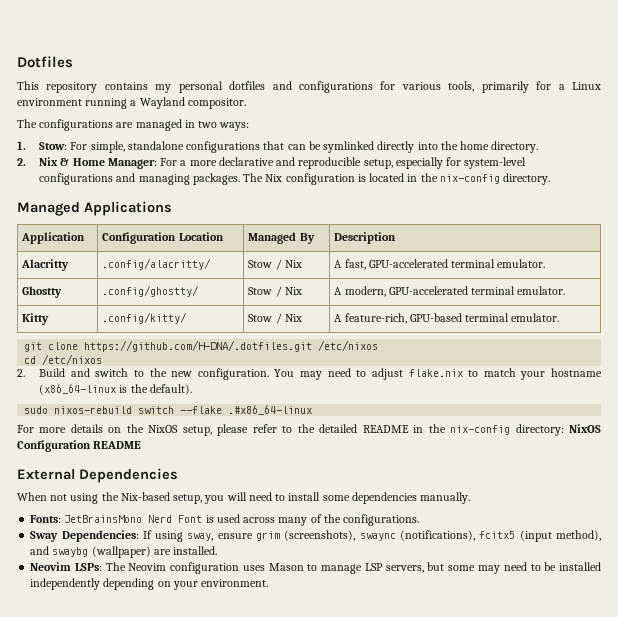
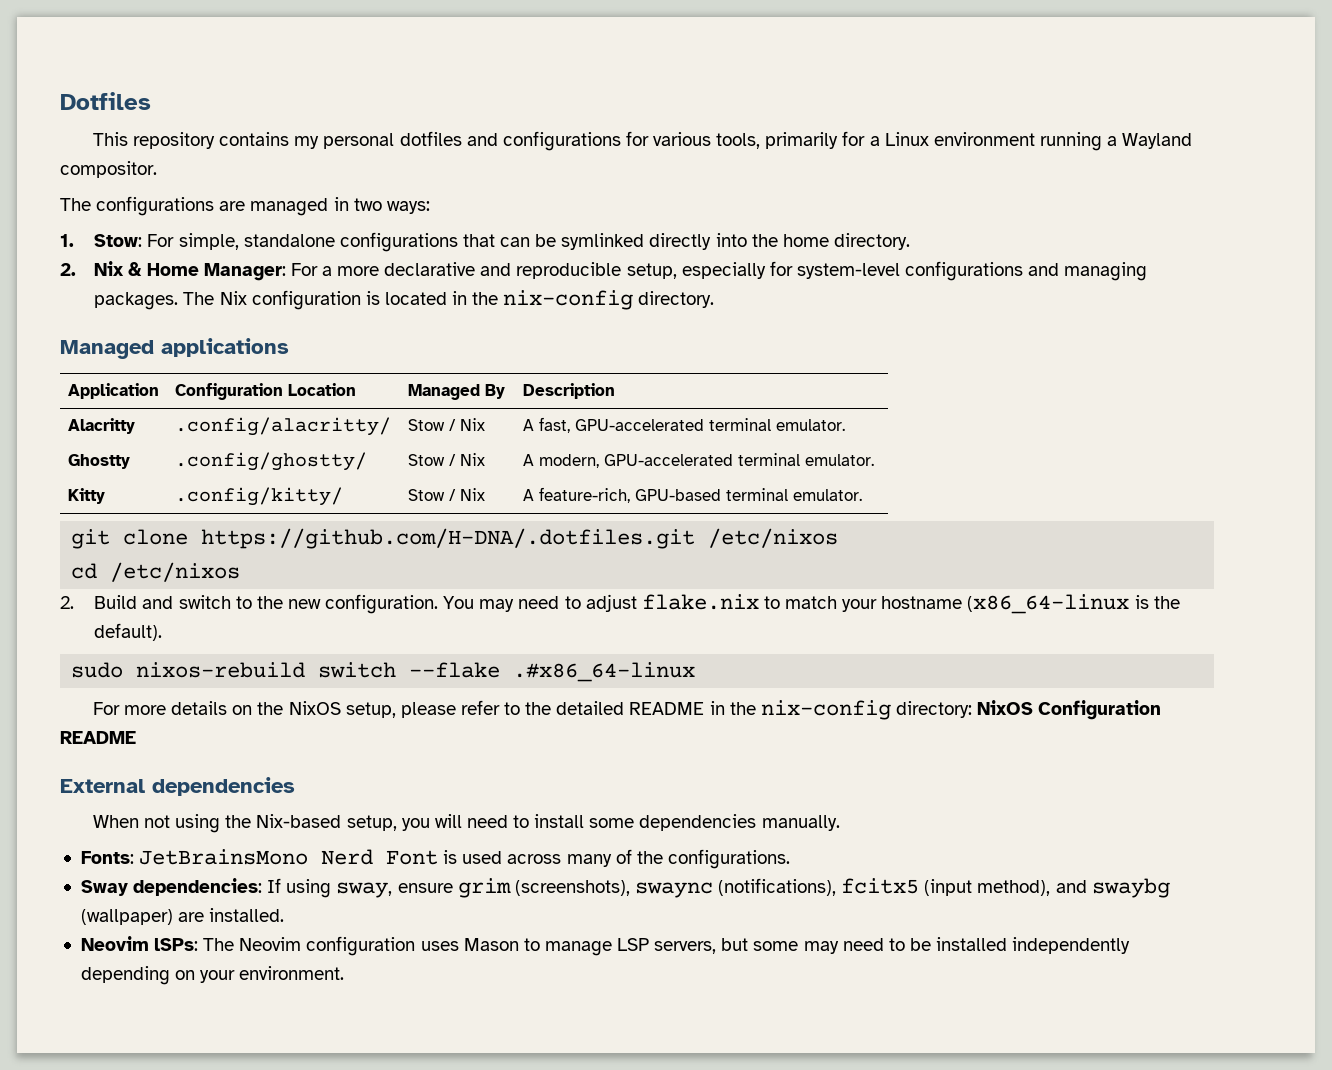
[84,201,172,216] Applications -> [161,338,289,357] applications
[79,468,178,483] Dependencies -> [152,777,295,796] dependencies
[61,530,139,542] Dependencies: -> [133,878,263,896] dependencies:
[74,563,102,571] LSPs: -> [154,938,199,951] lSPs:

